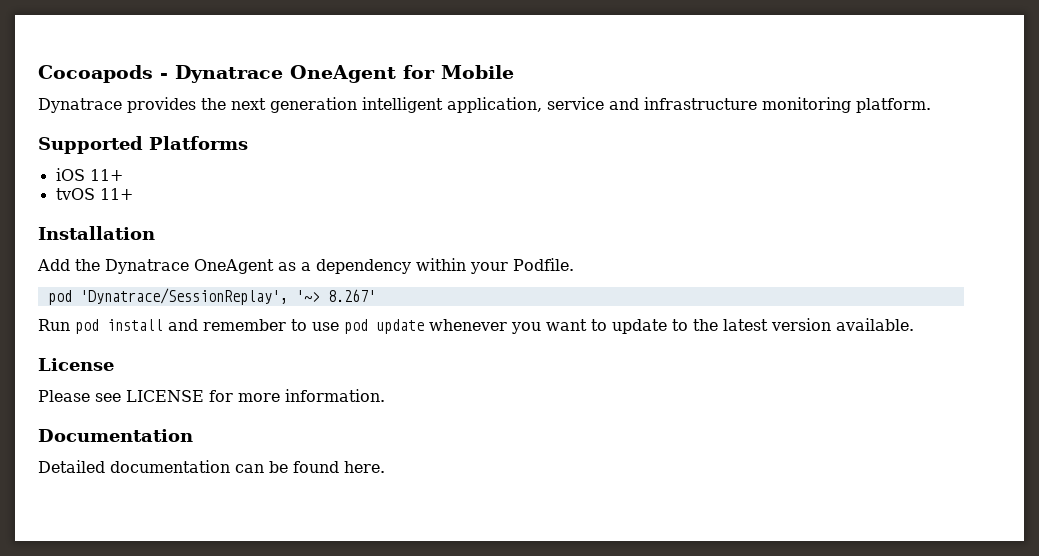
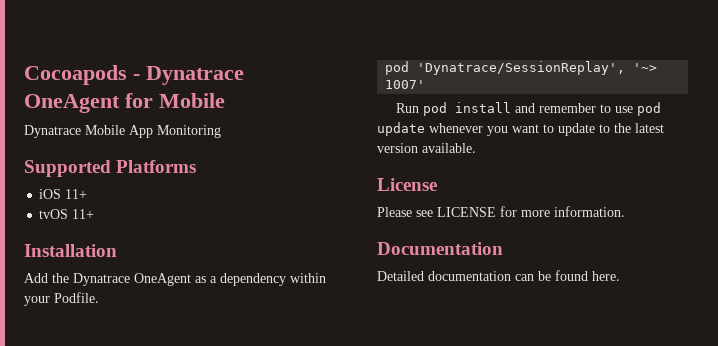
[127,97,931,113] provides the next generation intelligent application, service and infrastructure monitoring platform. -> [85,125,221,138] Mobile App Monitoring
[327,289,376,302] 8.267' -> [385,80,426,89] 1007'

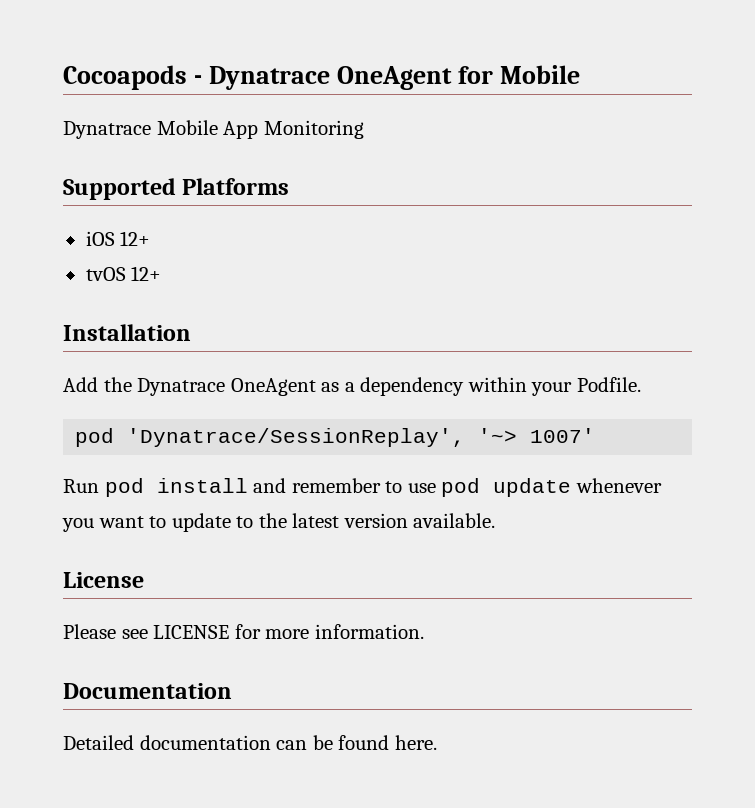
[65,189,88,199] 11+ -> [120,231,151,246] 12+
[72,209,95,219] 11+ -> [131,266,162,281] 12+

